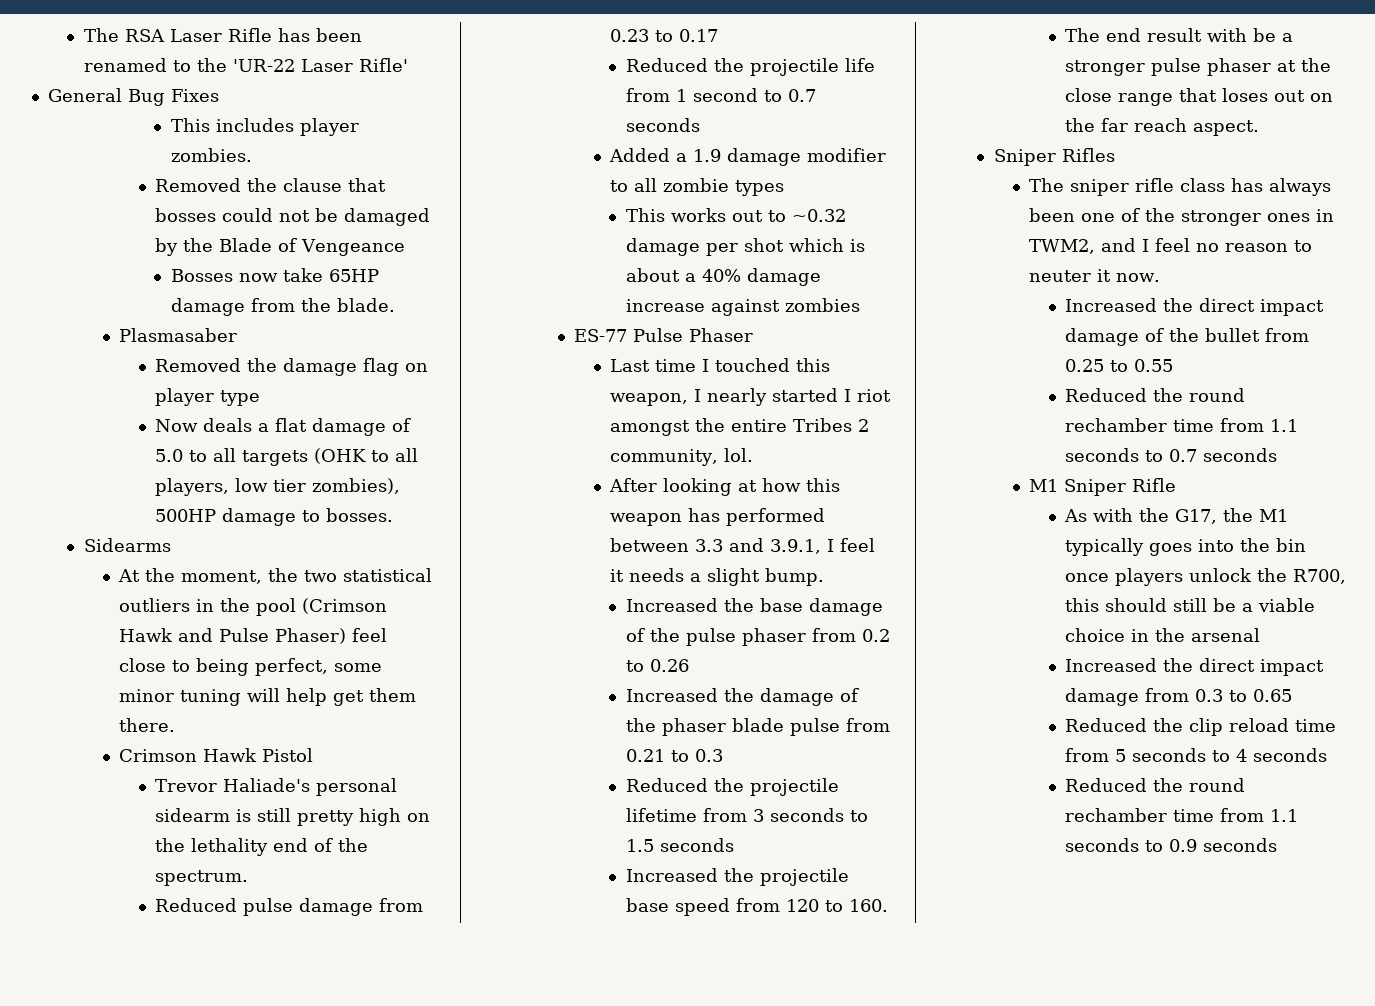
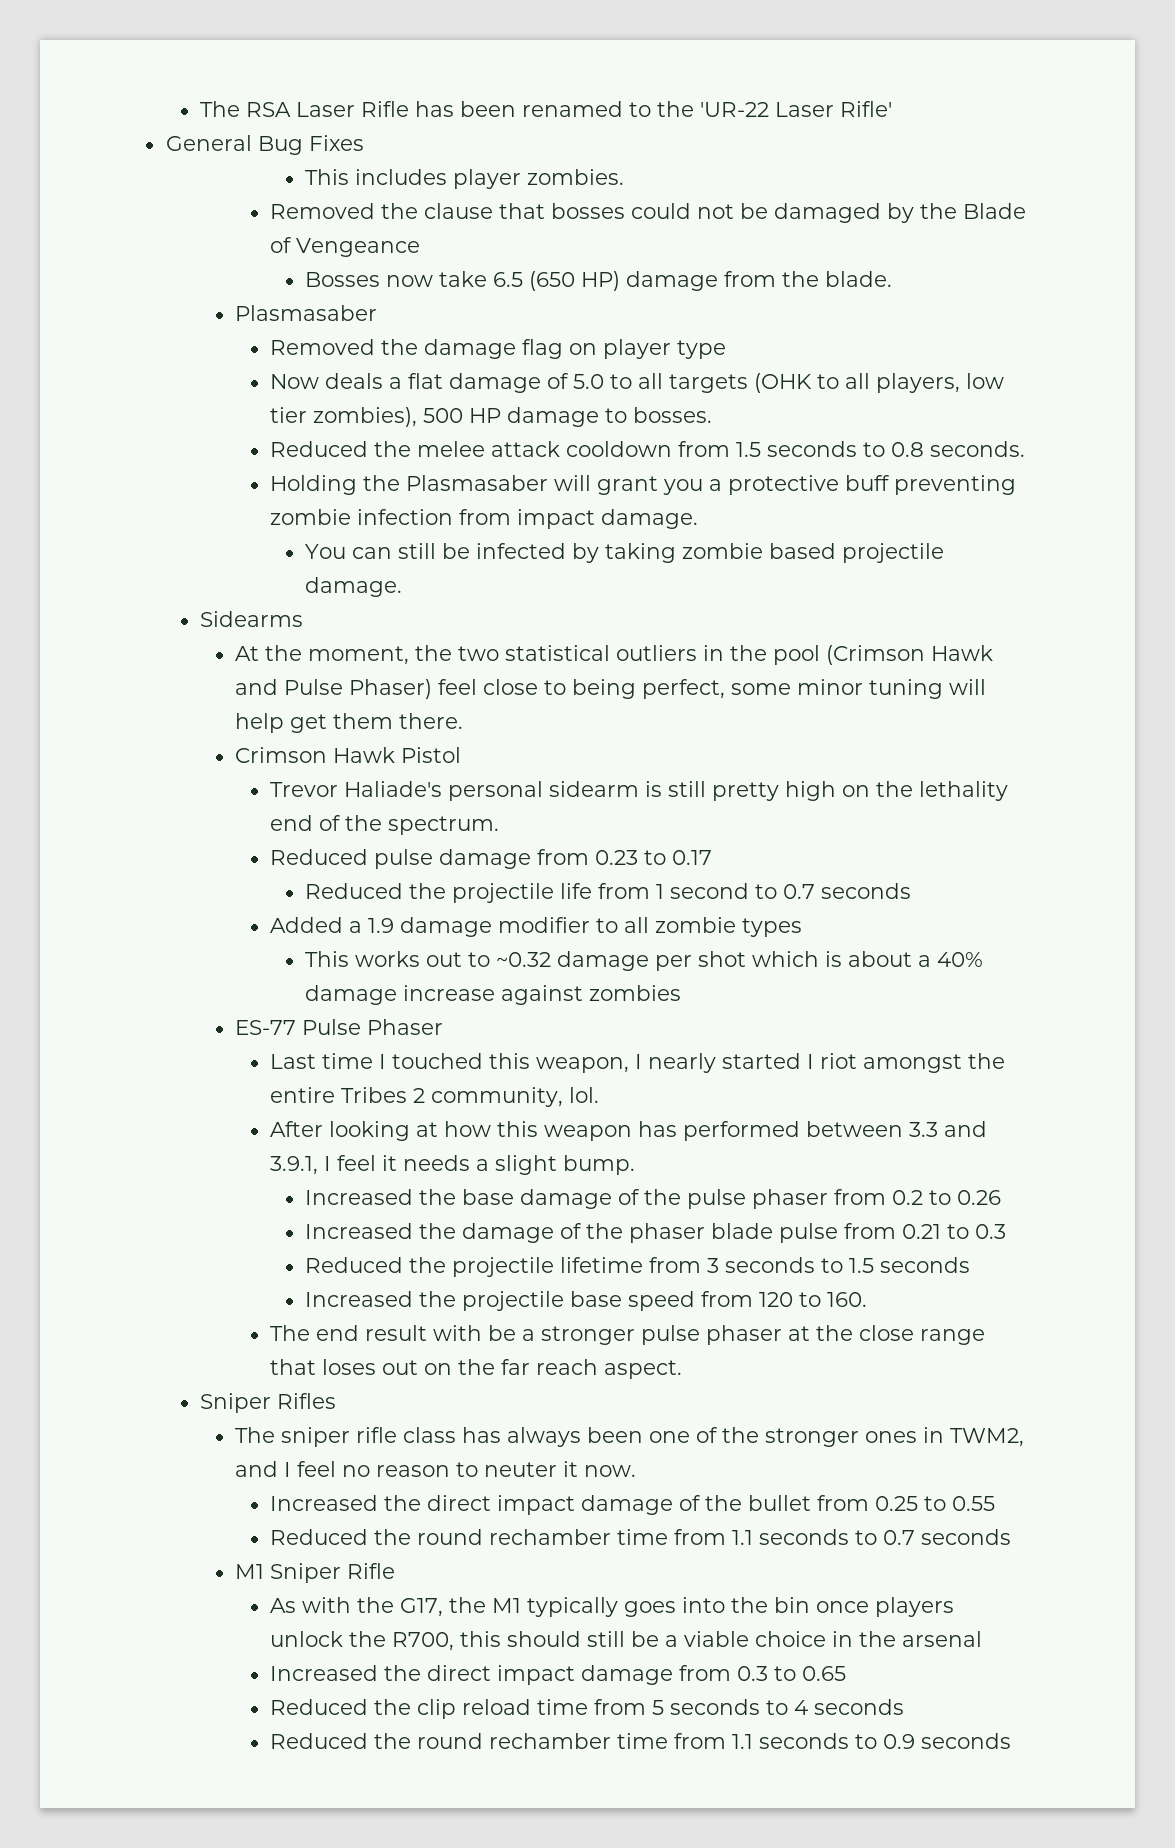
[328,269,379,282] 65HP -> [492,271,620,291] 6.5 (650 HP)
[154,509,216,522] 500HP -> [423,408,502,423] 500 HP
(393, 515) none -> [270,441,1026,457] [270,475,1017,495] [270,509,699,529] [304,543,944,563] [304,577,402,597] // Reduced the melee attack cooldown from 1.5 seconds to 0.8 seconds. // Holding the Plasmasaber will grant you a protective buff preventing zombie infection from impact damage. // You can still be infected by taking zombie based projectile damage.

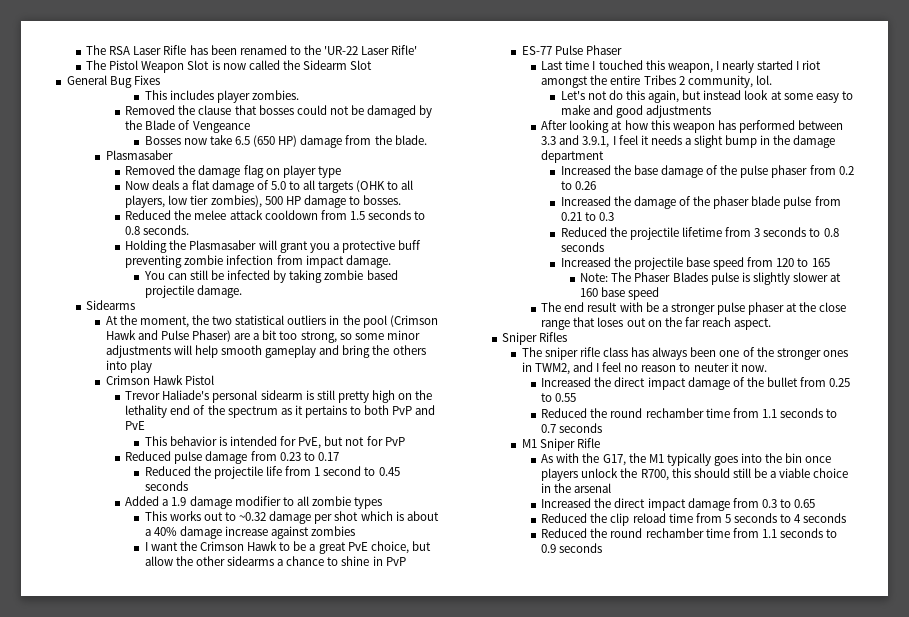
(893, 109) none -> [86,60,373,73] // The Pistol Weapon Slot is now called the Sidearm Slot
[438,679,726,699] feel close to being perfect, -> [234,330,352,343] are a bit too strong, so
[869,679,944,699] tuning -> [105,345,171,358] adjustments
[290,713,464,733] get them there. -> [220,345,426,358] [105,360,152,373] smooth gameplay and bring the others into play
[388,816,500,835] spectrum. -> [227,405,436,418] [125,421,146,430] [144,436,405,449] spectrum as it pertains to both PvP and PvE // This behavior is intended for PvE, but not for PvP
[782,884,815,899] 0.7 -> [378,467,400,476] 0.45
(681, 993) none -> [144,541,431,554] [144,556,406,566] // I want the Crimson Hawk to be a great PvE choice, but allow the other sidearms a chance to shine in PvP
(600, 1095) none -> [560,90,853,103] [560,105,712,118] // Let's not do this again, but instead look at some easy to make and good adjustments
[563,1155,636,1175] bump. -> [725,135,836,148] [541,150,605,163] bump in the damage department
[848,1258,874,1273] 1.5 -> [823,228,839,237] 0.8
[826,1292,867,1307] 160. -> [811,258,830,267] [580,272,842,285] [580,287,660,300] 165 // Note: The Phaser Blades pulse is slightly slower at 160 base speed

